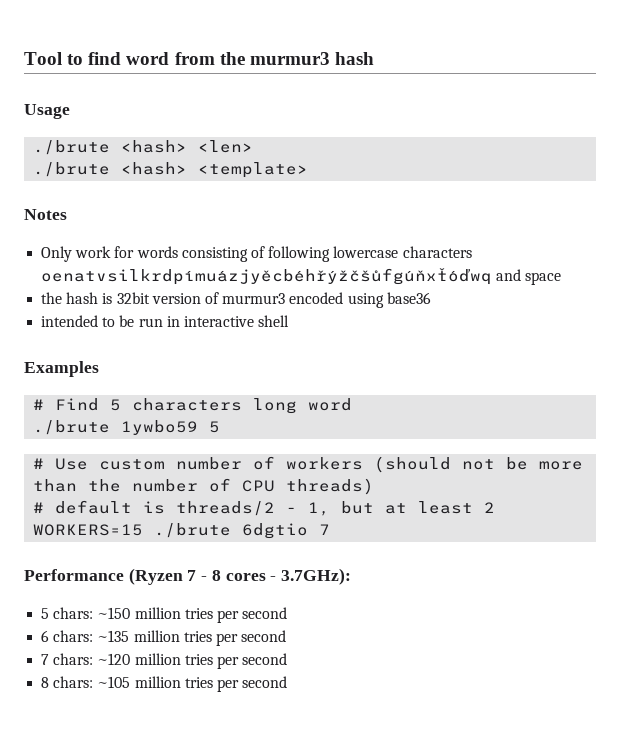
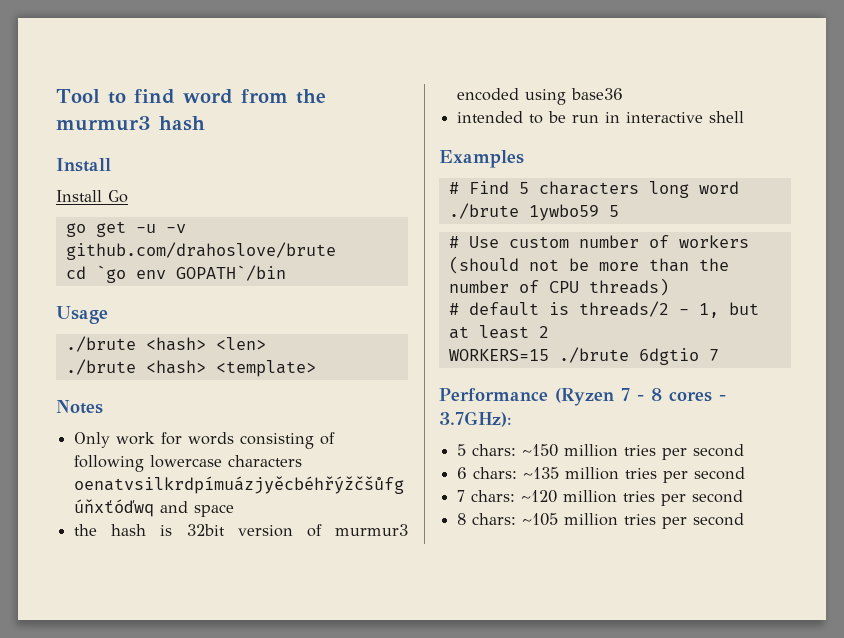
(374, 58) none -> [56,158,111,172] [56,190,128,203] [65,221,186,237] [65,242,336,260] [65,265,286,283] // Install // Install Go // go get -u -v github.com/drahoslove/brute // cd `go env GOPATH`/bin

